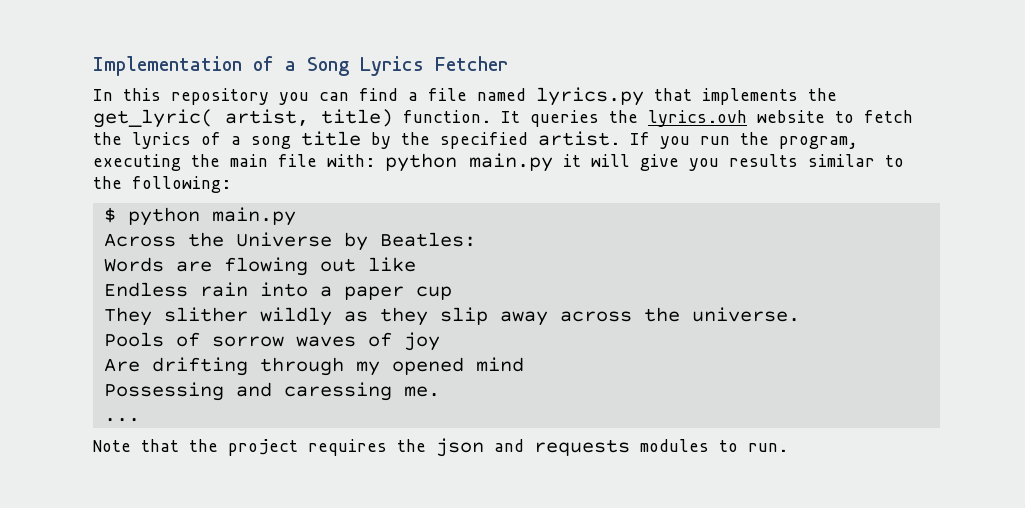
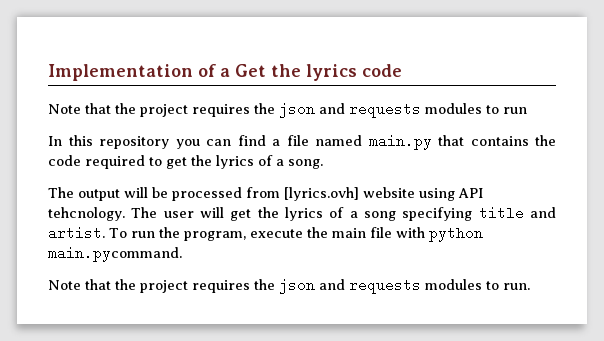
[307,56,508,76] Song Lyrics Fetcher -> [235,64,402,81] [48,102,527,118] Get the lyrics code // Note that the project requires the json and requests modules to run
[536,87,837,106] [93,109,913,128] lyrics.py that implements the get_lyric( artist, title) function. It queries the lyrics.ovh website to fetch -> [368,134,556,150] [48,155,323,169] [48,187,483,201] [48,207,252,221] main.py that contains the code required to get the lyrics of a song. // The output will be processed from [lyrics.ovh] website using API tehcnology. The user will get
[301,131,690,149] title by the specified artist. If you -> [402,206,556,221] [48,226,127,240] specifying title and artist. To
[93,154,181,171] executing -> [249,229,303,238] execute
[327,153,904,172] [93,176,231,193] [103,207,296,226] [103,232,476,251] [103,257,416,276] [103,282,452,300] [103,307,800,326] [103,332,440,351] [103,357,524,376] [103,382,440,401] [103,418,140,422] with: python main.py it will give you results similar to the following: // $ python main.py // Across the Universe by Beatles: // Words are flowing out like // Endless rain into a paper cup // They slither wildly as they slip away across the universe. // Pools of sorrow waves of joy // Are drifting through my opened mind // Possessing and caressing me. // ... -> [395,227,483,242] [48,246,182,262] with python main.pycommand.

